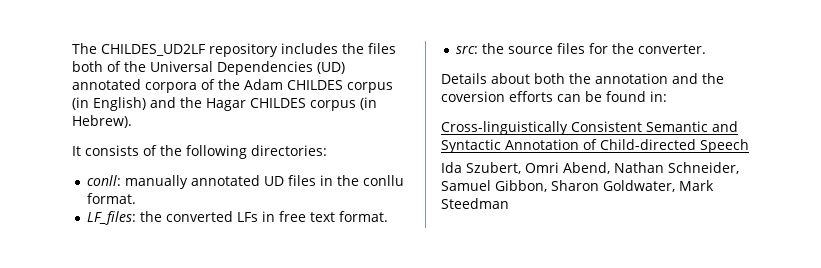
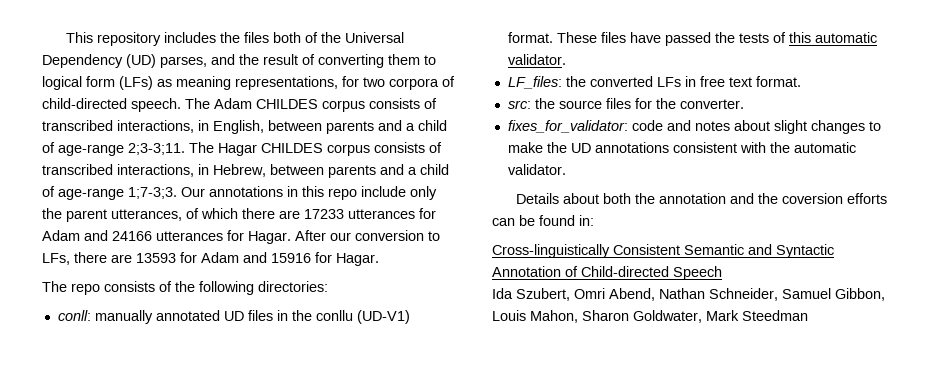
[72,43,205,56] The CHILDES_UD2LF -> [66,32,94,43] This
[217,61,345,75] [72,79,393,93] [72,97,377,111] [72,115,132,128] [72,146,81,156] Dependencies (UD) annotated corpora of the Adam CHILDES corpus (in English) and the Hagar CHILDES corpus (in Hebrew). // It -> [42,54,436,68] [42,76,455,90] [42,98,437,112] [42,120,447,134] [42,142,442,156] [42,164,449,178] [42,186,437,200] [42,208,436,222] [42,230,440,244] [42,252,379,266] [42,281,100,295] Dependency (UD) parses, and the result of converting them to logical form (LFs) as meaning representations, for two corpora of child-directed speech. The Adam CHILDES corpus consists of transcribed interactions, in English, between parents and a child of age-range 2;3-3;11. The Hagar CHILDES corpus consists of transcribed interactions, in Hebrew, between parents and a child of age-range 1;7-3;3. Our annotations in this repo include only the parent utterances, of which there are 17233 utterances for Adam and 24166 utterances for Hagar. After our conversion to LFs, there are 13593 for Adam and 15916 for Hagar. // The repo
[87,193,137,204] format. -> [356,310,410,324] [507,32,877,46] [507,54,566,65] (UD-V1) format. These files have passed the tests of this automatic validator.
(707, 49) none -> [507,120,881,134] [507,142,856,153] [507,164,566,175] // fixes_for_validator: code and notes about slight changes to make the UD annotations consistent with the automatic validator.
(547, 186) none -> [492,310,578,323] Louis Mahon,

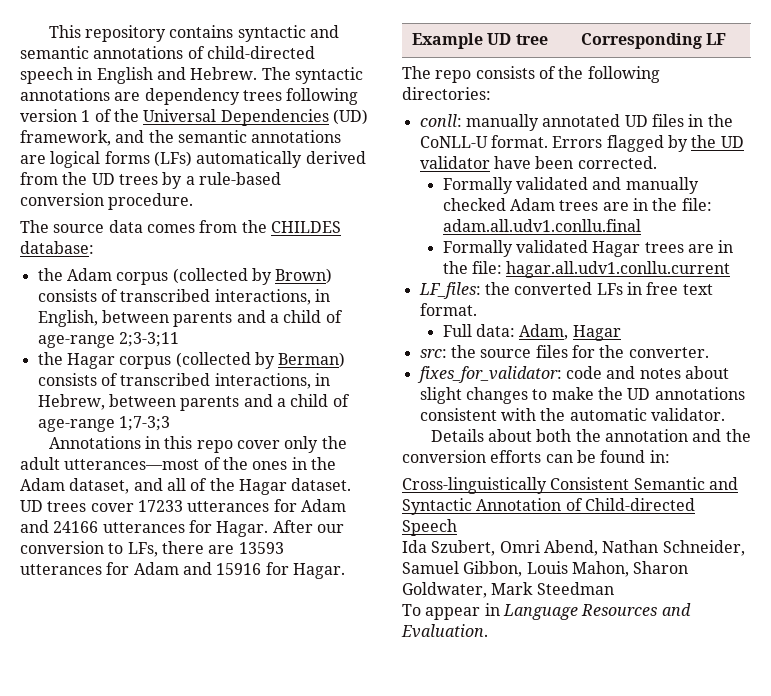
[164,32,405,43] [42,54,436,68] [42,76,455,90] [42,98,365,112] includes the files both of the Universal Dependency (UD) parses, and the result of converting them to logical form (LFs) as meaning representations, for two corpora of child-directed speech. The Adam CHILDES corpus -> [169,25,339,42] [20,46,315,59] [20,67,363,84] [20,88,359,105] [20,109,368,126] [20,130,342,146] [20,151,366,168] [20,172,281,189] [20,193,194,210] [20,220,341,233] [20,241,94,254] [37,268,333,285] contains syntactic and semantic annotations of child-directed speech in English and Hebrew. The syntactic annotations are dependency trees following version 1 of the Universal Dependencies (UD) framework, and the semantic annotations are logical forms (LFs) automatically derived from the UD trees by a rule-based conversion procedure. // The source data comes from the CHILDES database: // the Adam corpus (collected by Brown)
[128,142,370,156] 2;3-3;11. The Hagar CHILDES corpus -> [118,332,179,347] [37,352,346,369] 2;3-3;11 // the Hagar corpus (collected by Berman)
[128,186,283,199] 1;7-3;3. Our annotations -> [118,416,170,431] [48,436,141,449] 1;7-3;3 // Annotations
[361,186,406,197] include -> [236,440,280,449] cover
[66,208,300,222] parent utterances, of which there are -> [20,457,336,470] [20,478,352,495] [20,500,134,512] adult utterances—most of the ones in the Adam dataset, and all of the Hagar dataset. UD trees cover
(176, 258) none -> [20,564,102,575] utterances
(379, 259) none -> [411,33,548,49] [580,33,727,49] // Example UD tree | Corresponding LF
[315,310,410,324] [507,32,877,46] [507,54,566,65] conllu (UD-V1) format. These files have passed the tests of this automatic validator. -> [419,135,744,152] [419,156,657,169] [442,177,699,194] [442,198,712,211] [442,219,641,232] [442,240,734,257] [442,261,731,278] CoNLL-U format. Errors flagged by the UD validator have been corrected. // Formally validated and manually checked Adam trees are in the file: adam.all.udv1.conllu.final // Formally validated Hagar trees are in the file: hagar.all.udv1.conllu.current
(801, 81) none -> [442,324,621,341] // Full data: Adam, Hagar
[782,193,844,204] coversion -> [402,450,486,463] conversion
(808, 315) none -> [402,603,691,620] [401,624,488,638] // To appear in Language Resources and Evaluation.

